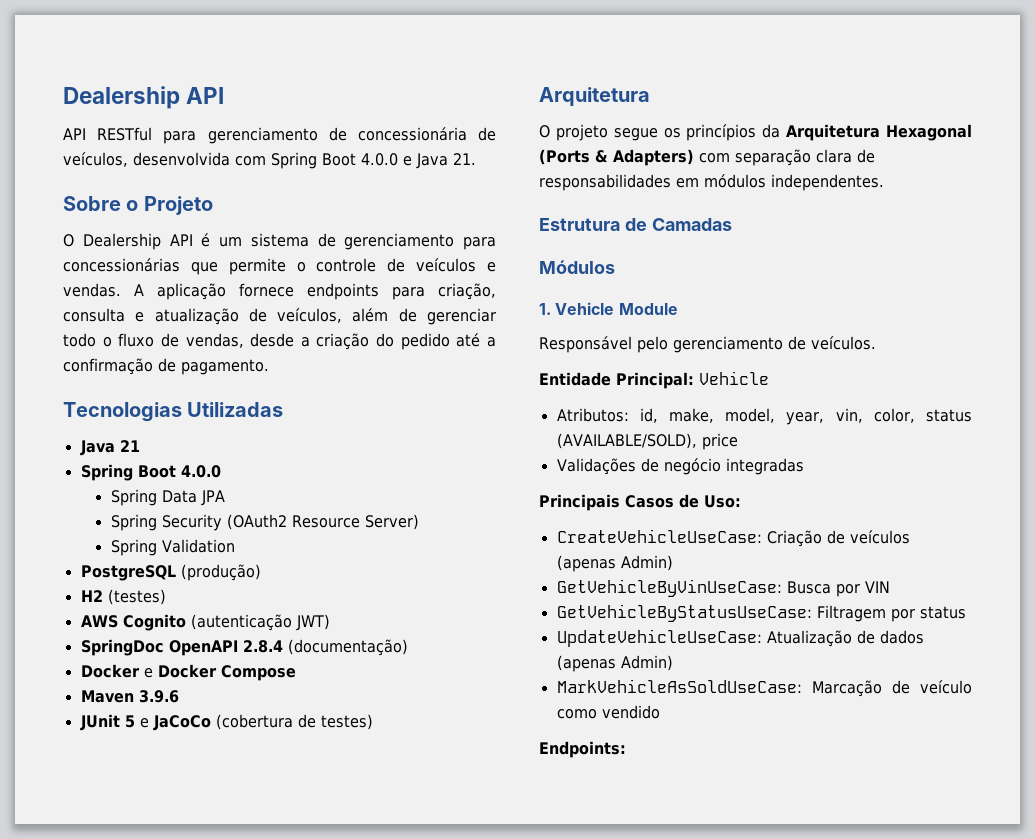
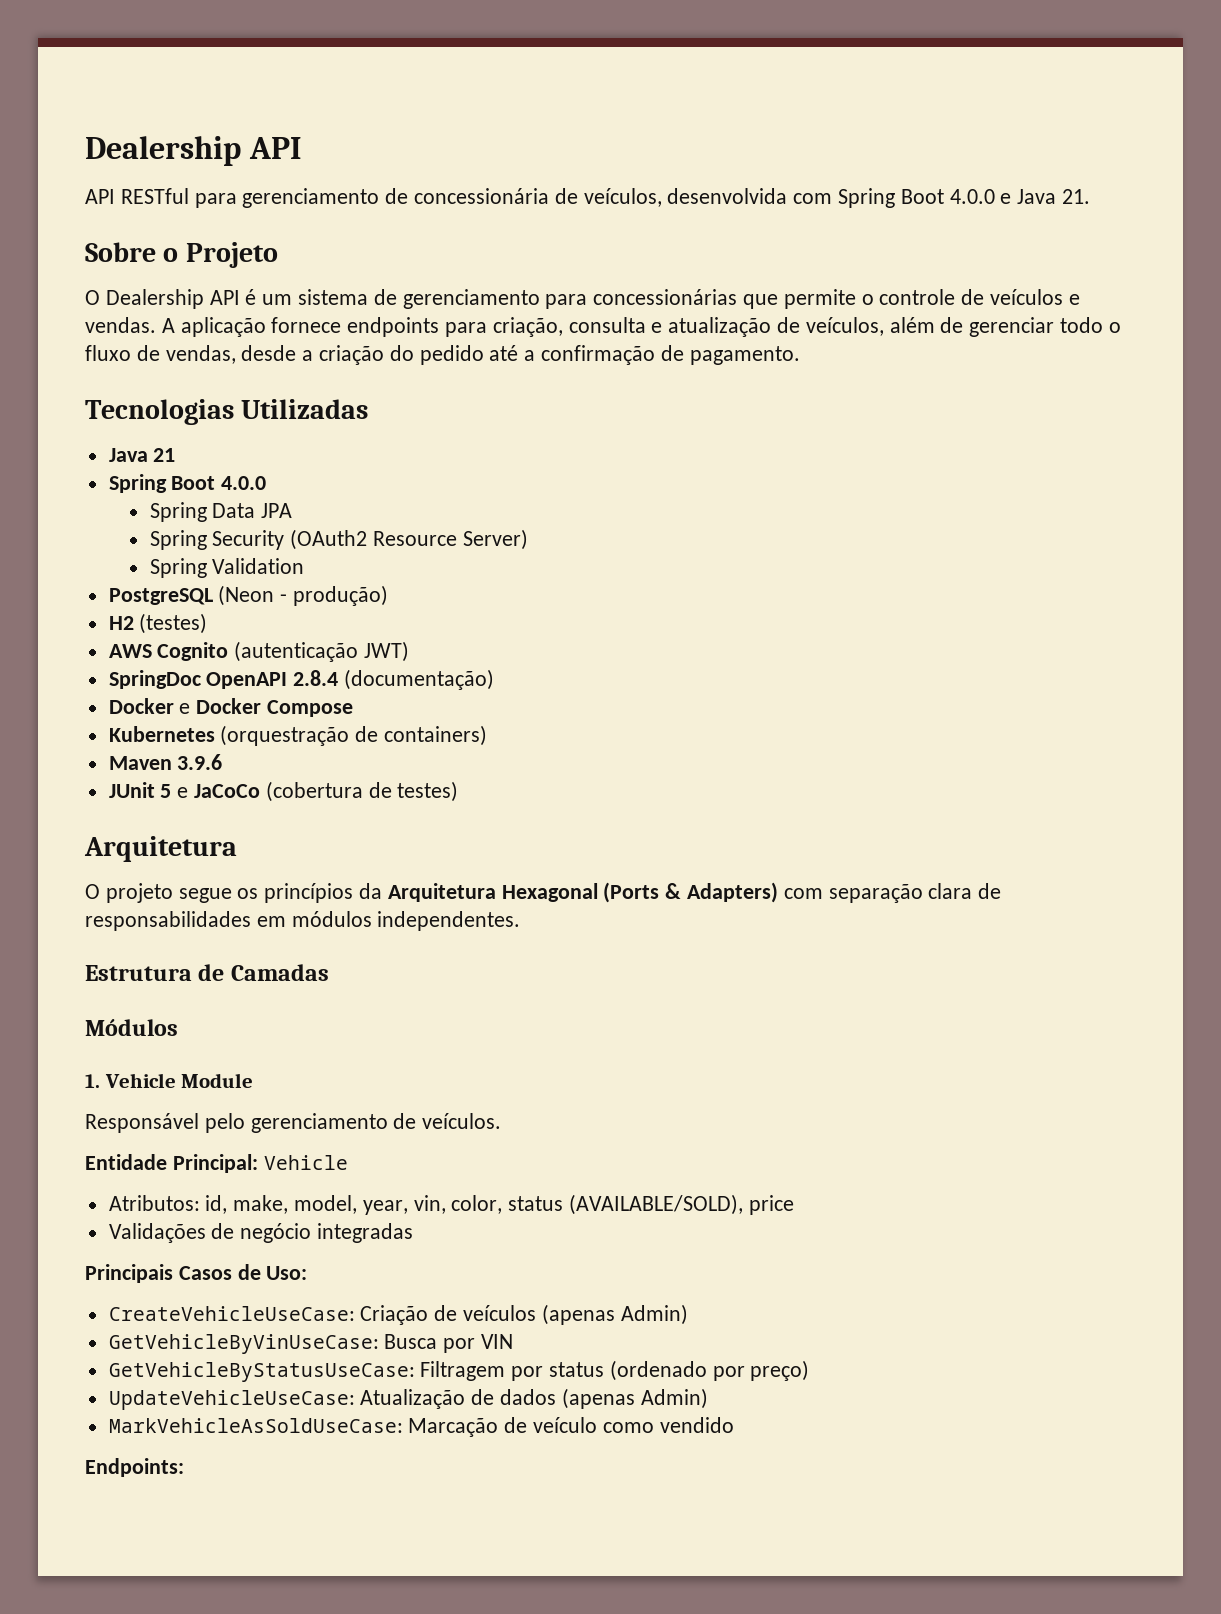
[180,564,261,581] (produção) -> [218,585,389,606] (Neon - produção)
(296, 673) none -> [108,725,488,746] // Kubernetes (orquestração de containers)
(966, 612) none -> [609,1360,810,1381] (ordenado por preço)

